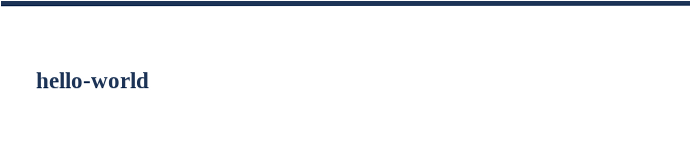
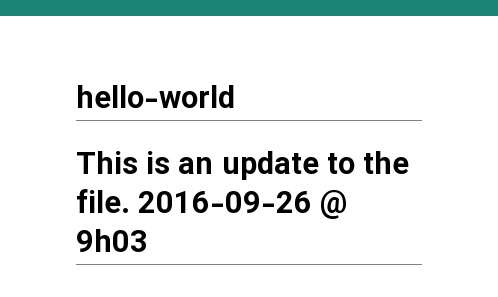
(150, 80) none -> [76,151,410,180] [76,189,348,219] [76,229,148,252] // This is an update to the file. 2016-09-26 @ 9h03

